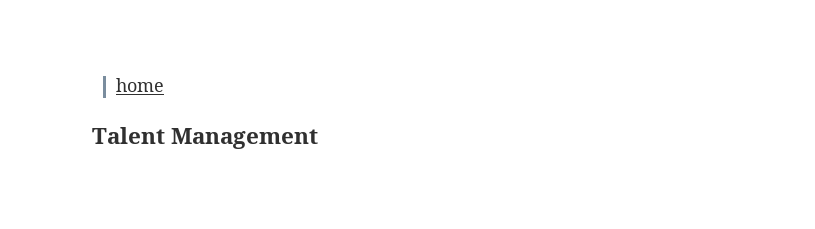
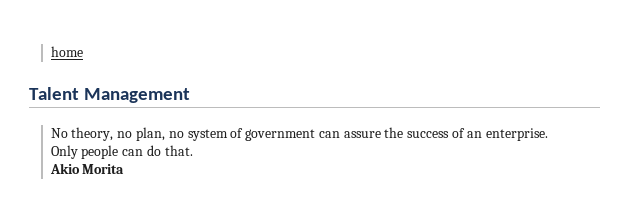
(319, 138) none -> [50,127,548,141] [50,145,193,159] [49,163,125,174] // No theory, no plan, no system of government can assure the success of an enterprise. // Only people can do that. // Akio Morita

